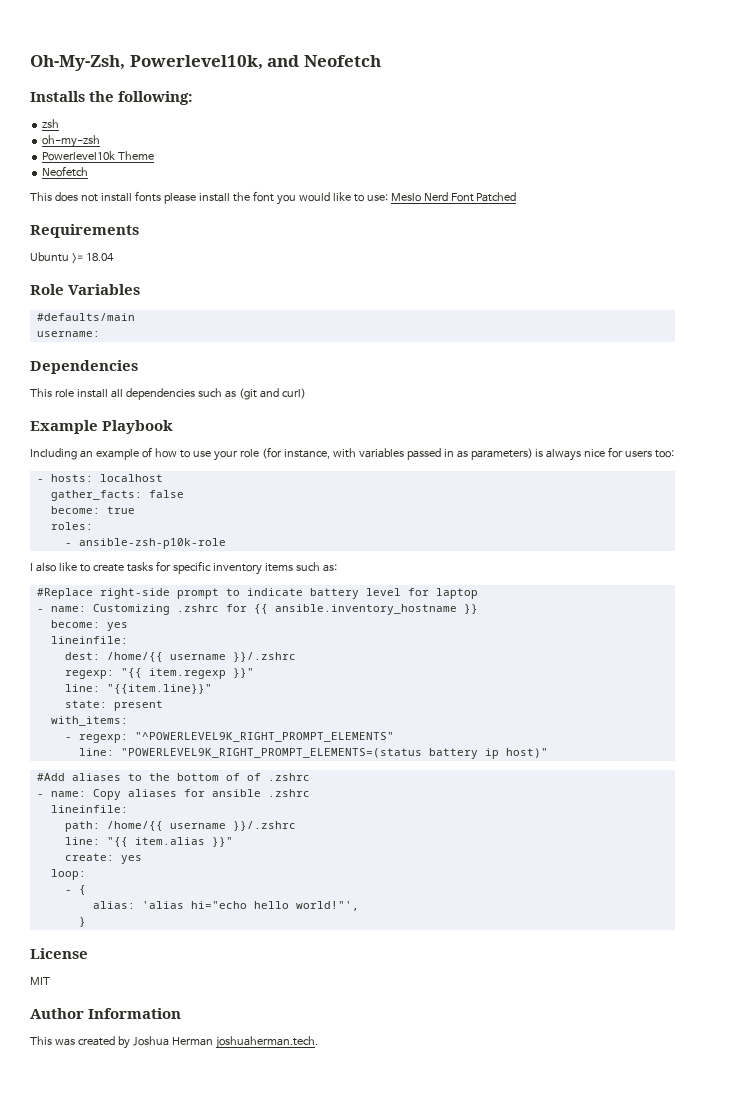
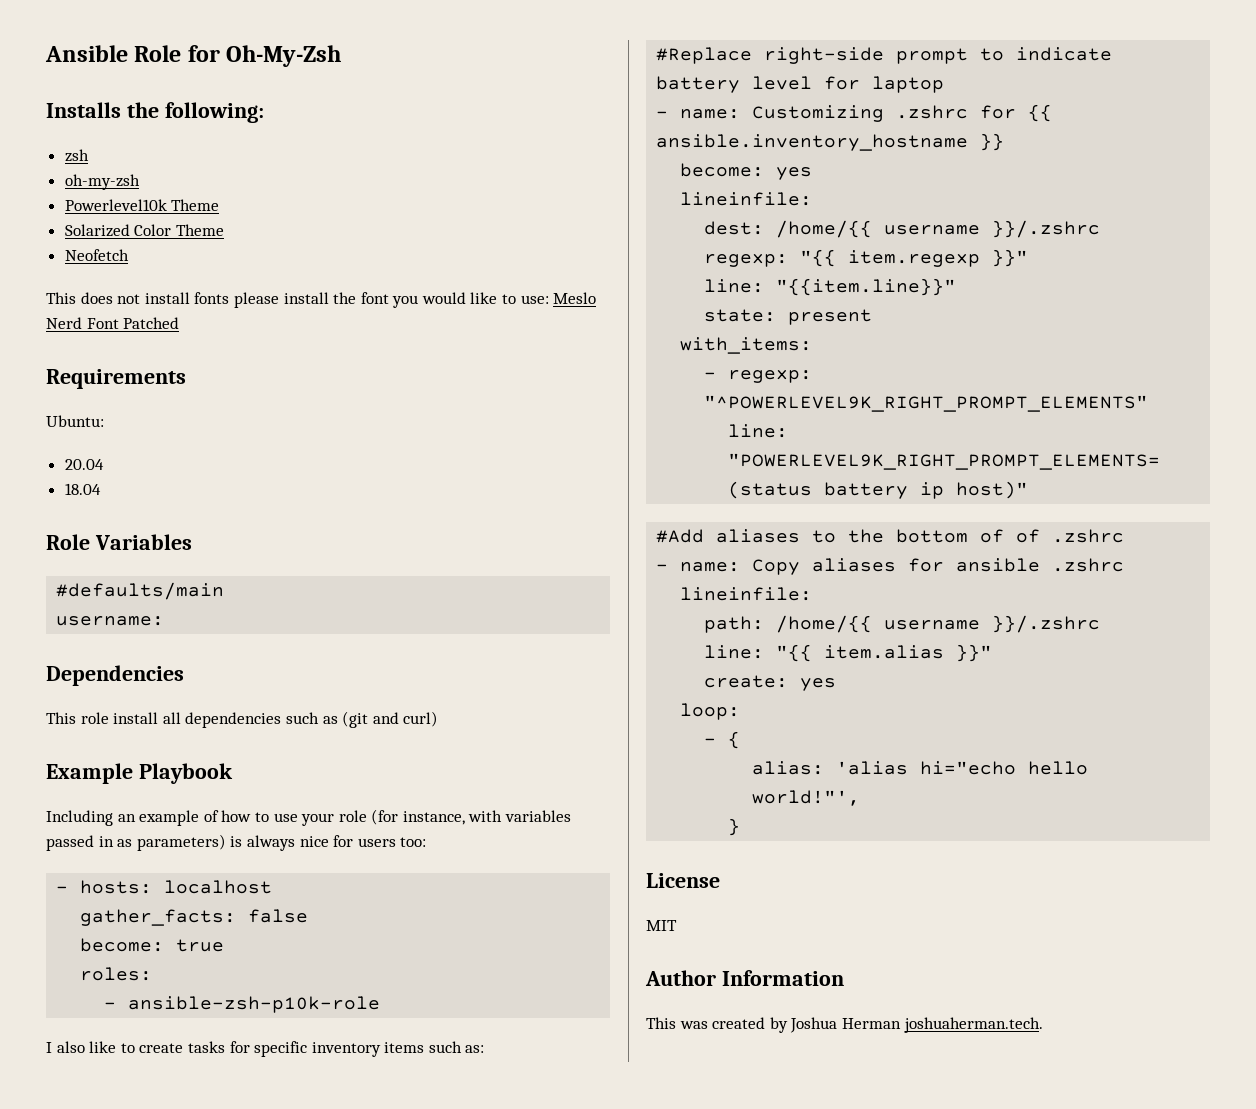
[30,55,381,71] Oh-My-Zsh, Powerlevel10k, and Neofetch -> [45,45,342,67] Ansible Role for Oh-My-Zsh
(155, 155) none -> [64,224,224,237] // Solarized Color Theme
[30,252,83,264] Ubuntu >= -> [46,415,104,427] [64,459,104,470] Ubuntu: // 20.04 //

